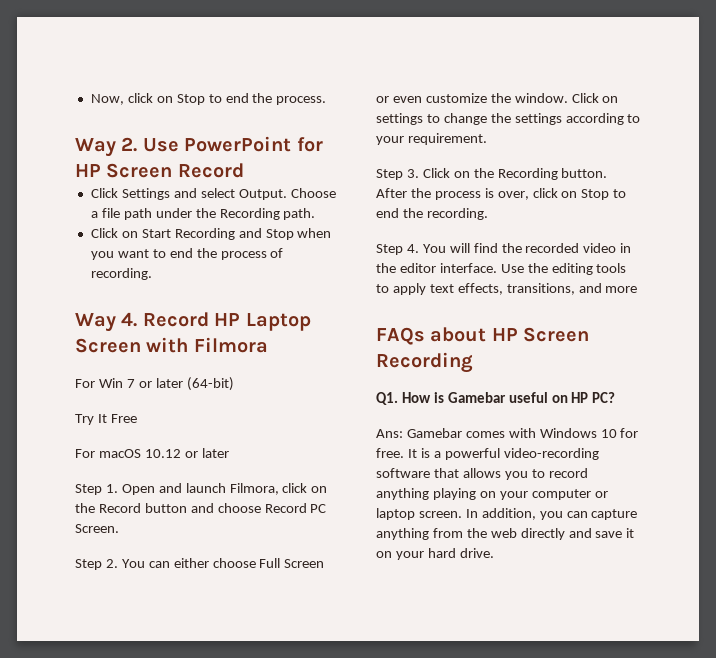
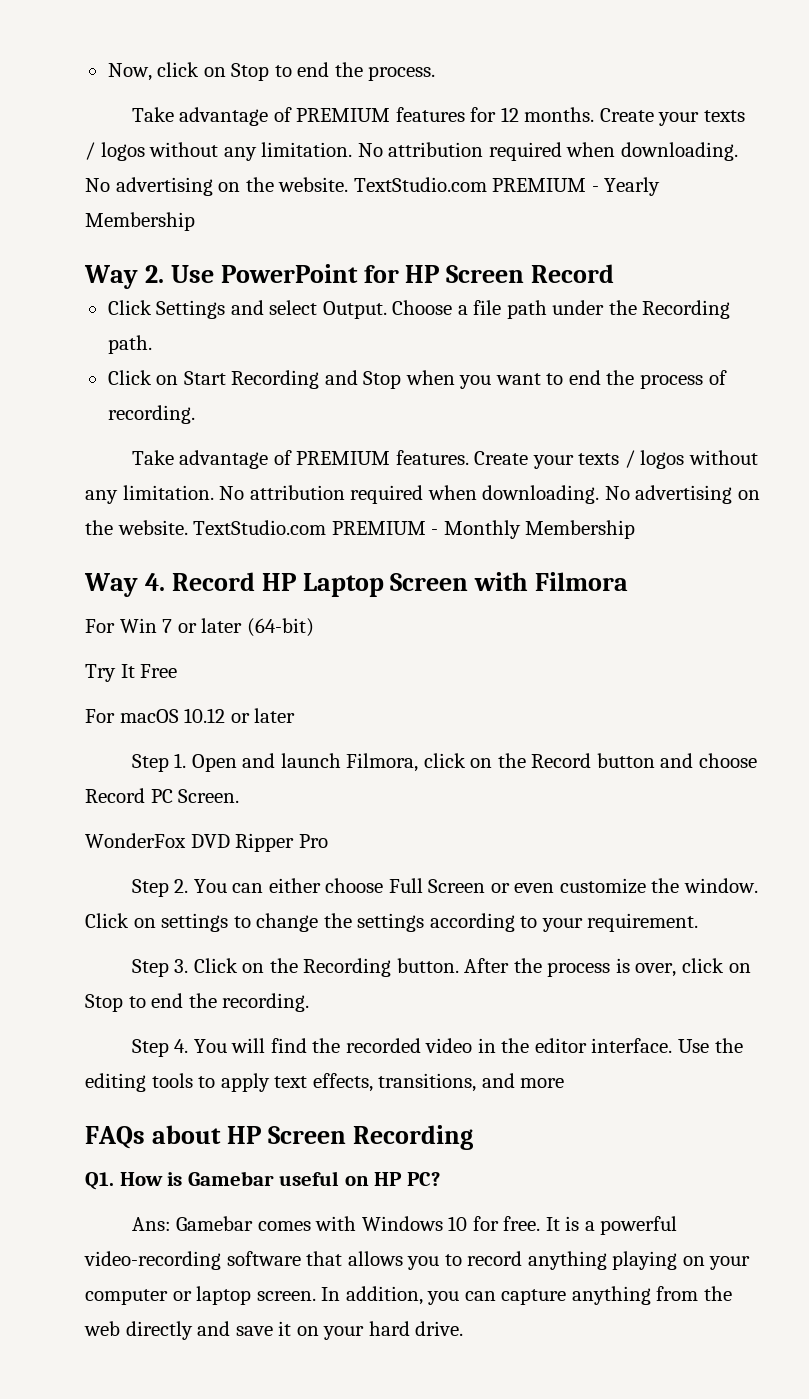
(327, 100) none -> [131,107,745,126] [85,142,738,161] [85,177,661,196] [85,212,195,231] // Take advantage of PREMIUM features for 12 months. Create your texts / logos without any limitation. No attribution required when downloading. No advertising on the website. TextStudio.com PREMIUM - Yearly Membership
(152, 274) none -> [131,450,758,469] [85,485,760,504] [85,520,636,539] // Take advantage of PREMIUM features. Create your texts / logos without any limitation. No attribution required when downloading. No advertising on the website. TextStudio.com PREMIUM - Monthly Membership
(119, 528) none -> [85,833,328,852] // WonderFox DVD Ripper Pro

